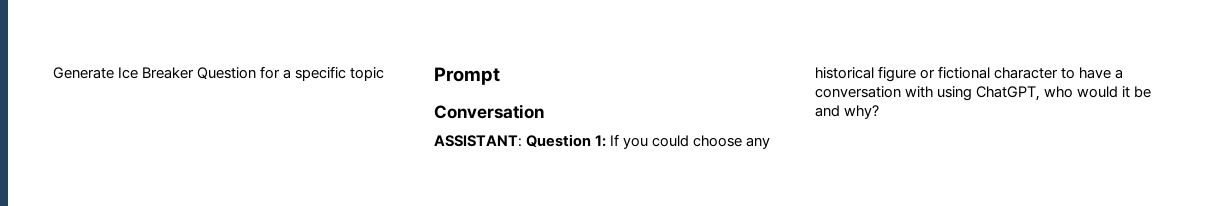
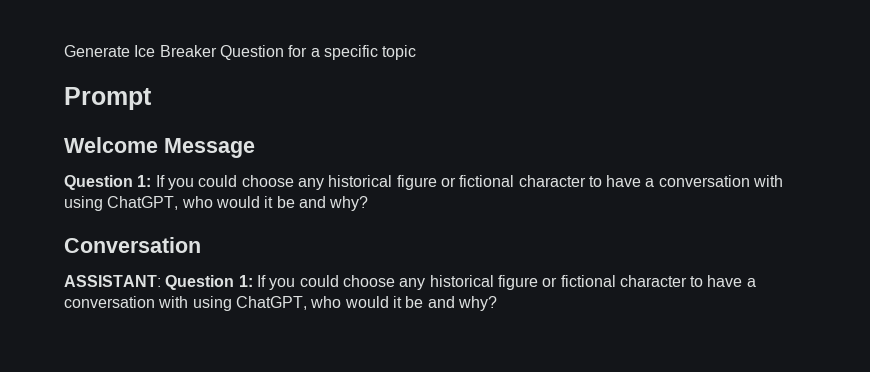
(500, 76) none -> [64,137,255,158] [64,175,784,190] [64,196,369,211] // Welcome Message // Question 1: If you could choose any historical figure or fictional character to have a conversation with using ChatGPT, who would it be and why?

